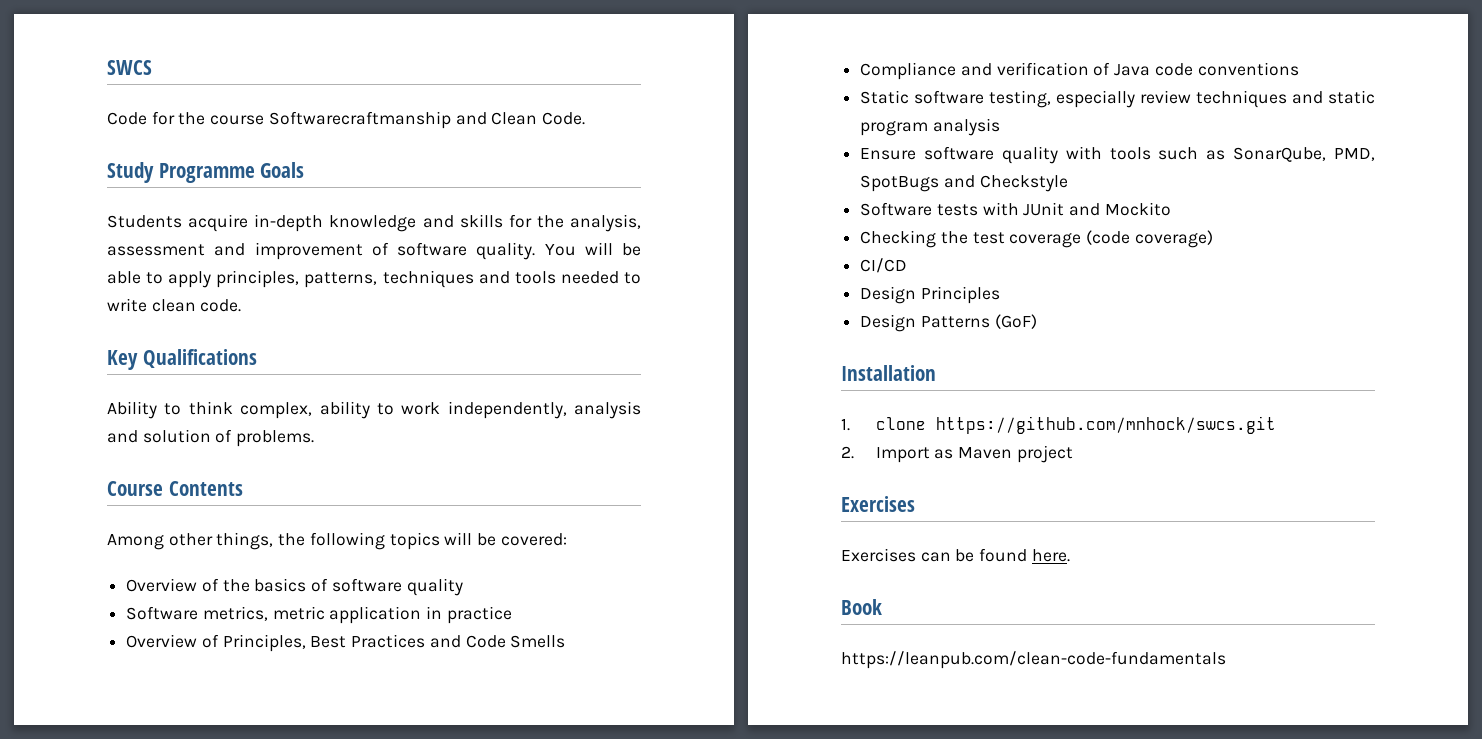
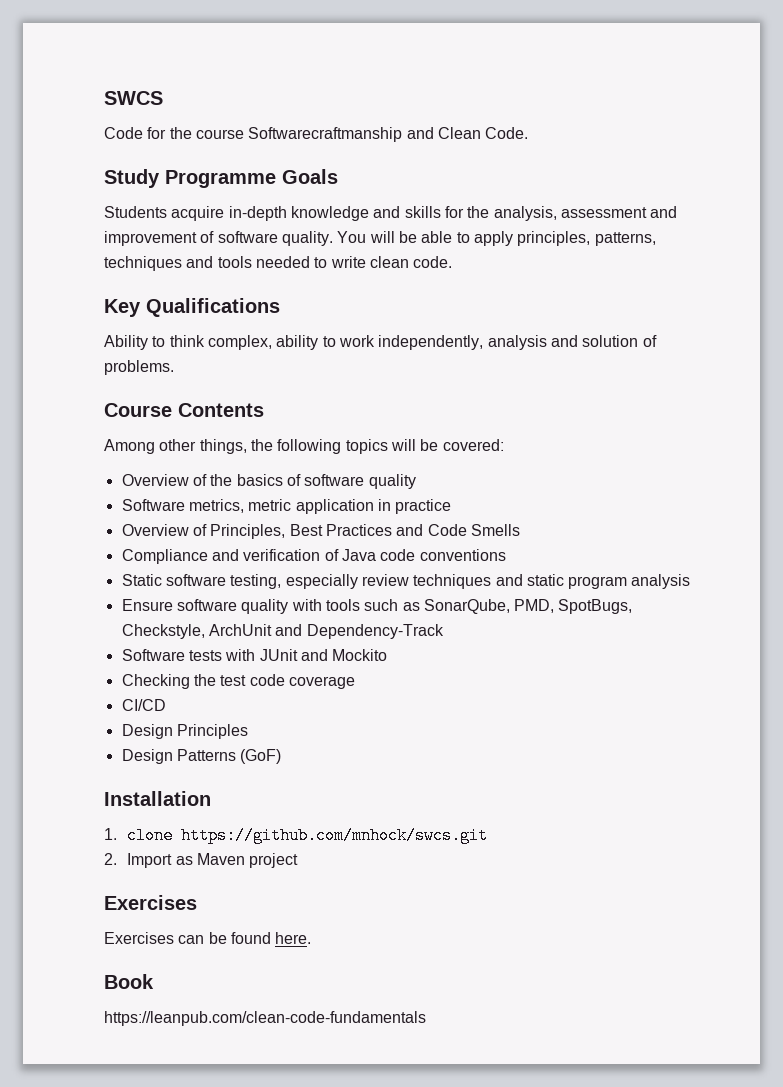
[860,175,1068,192] SpotBugs and Checkstyle -> [558,599,633,614] [121,624,444,639] SpotBugs, Checkstyle, ArchUnit and Dependency-Track
(1005, 238) none -> [249,674,285,686] code
[1086,230,1213,248] (code coverage) -> (355, 682) none

